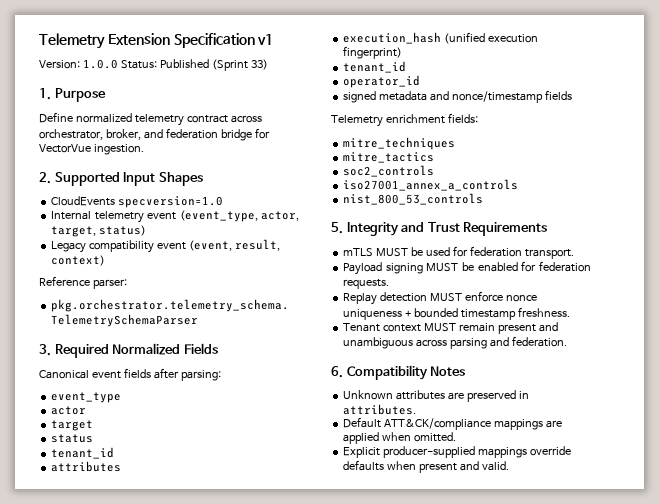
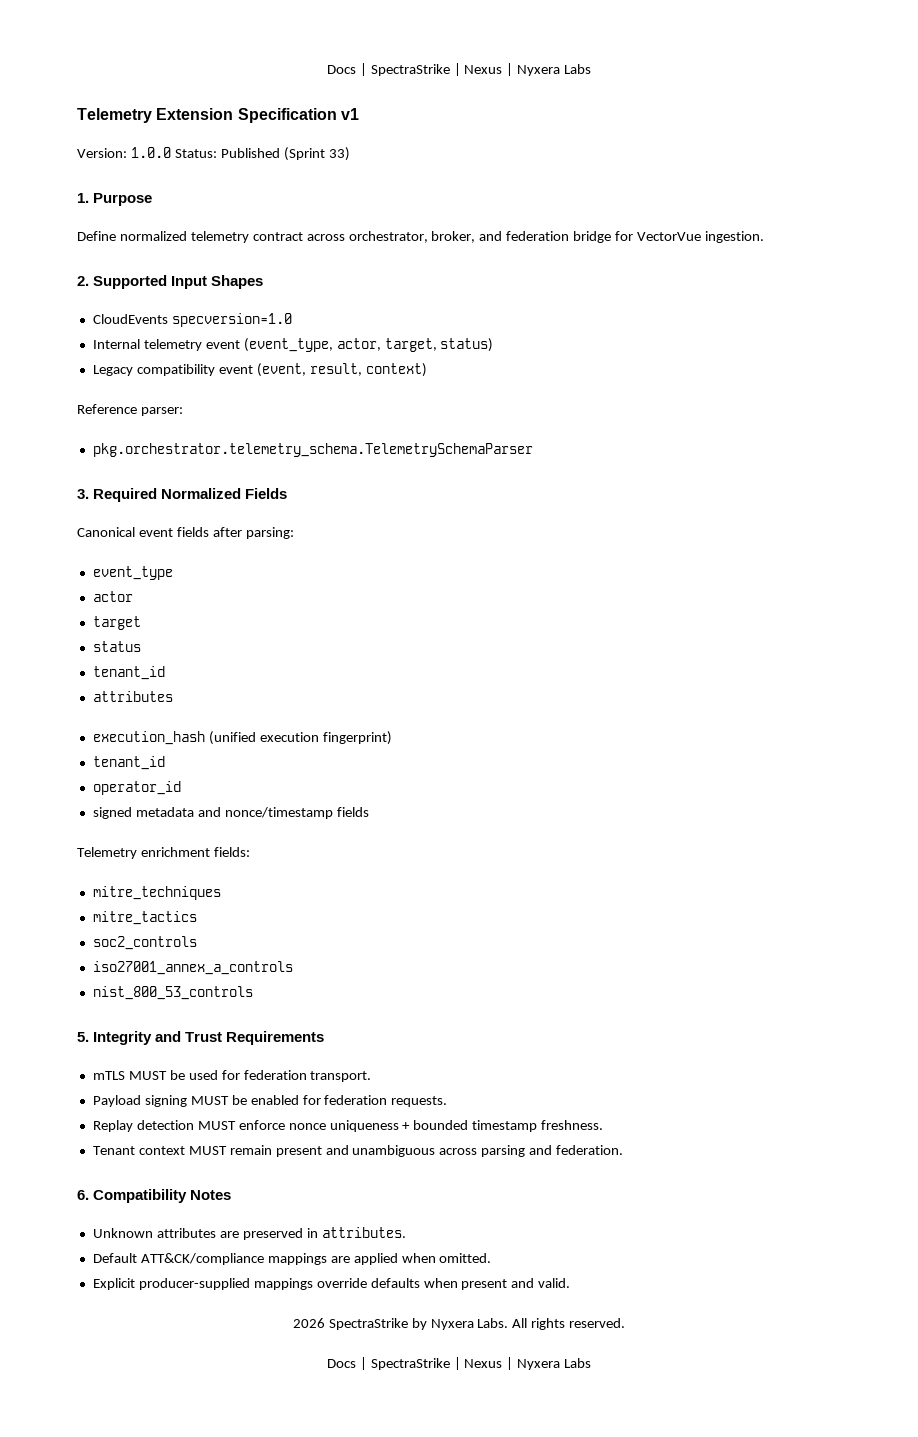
(39, 41) none -> [326,63,592,76] Docs | SpectraStrike | Nexus | Nyxera Labs //
(509, 466) none -> [292,1318,626,1330] [326,1357,592,1370] // 2026 SpectraStrike by Nyxera Labs. All rights reserved. // Docs | SpectraStrike | Nexus | Nyxera Labs

